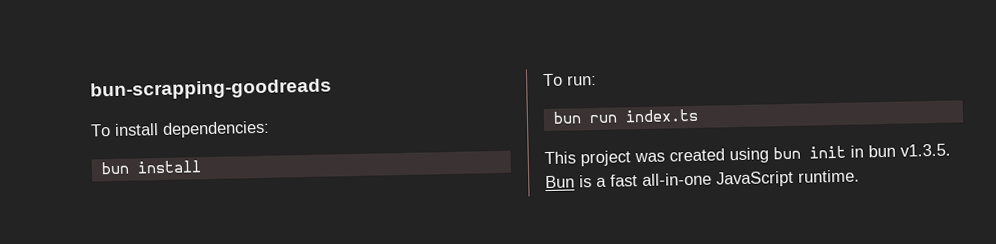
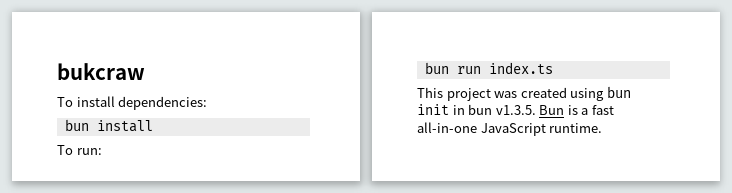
[90,78,332,101] bun-scrapping-goodreads -> [57,63,145,80] bukcraw

